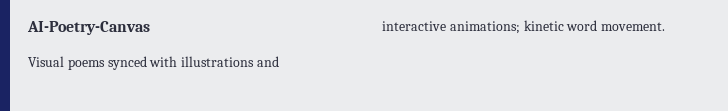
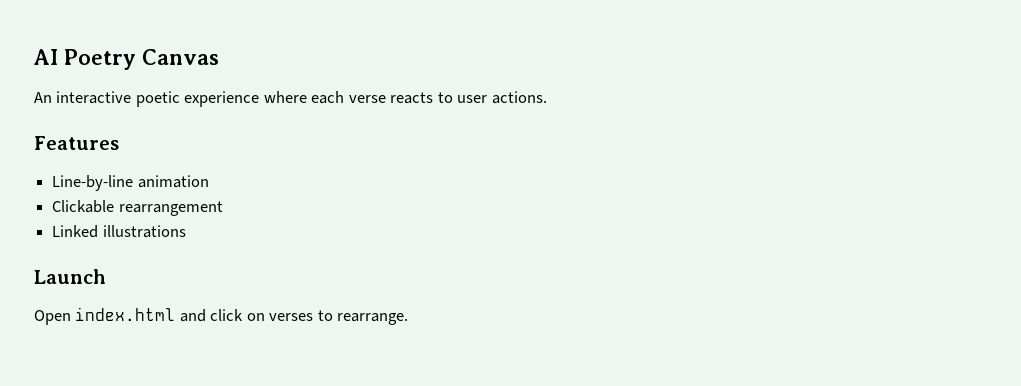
[27,21,150,35] [28,56,279,70] [382,20,666,34] AI-Poetry-Canvas // Visual poems synced with illustrations and interactive animations; kinetic word movement. -> [34,49,219,70] [34,91,547,107] [34,136,119,150] [52,175,209,191] [52,200,223,216] [52,225,186,238] [34,269,106,284] [34,307,409,325] AI Poetry Canvas // An interactive poetic experience where each verse reacts to user actions. // Features // Line-by-line animation // Clickable rearrangement // Linked illustrations // Launch // Open index.html and click on verses to rearrange.

